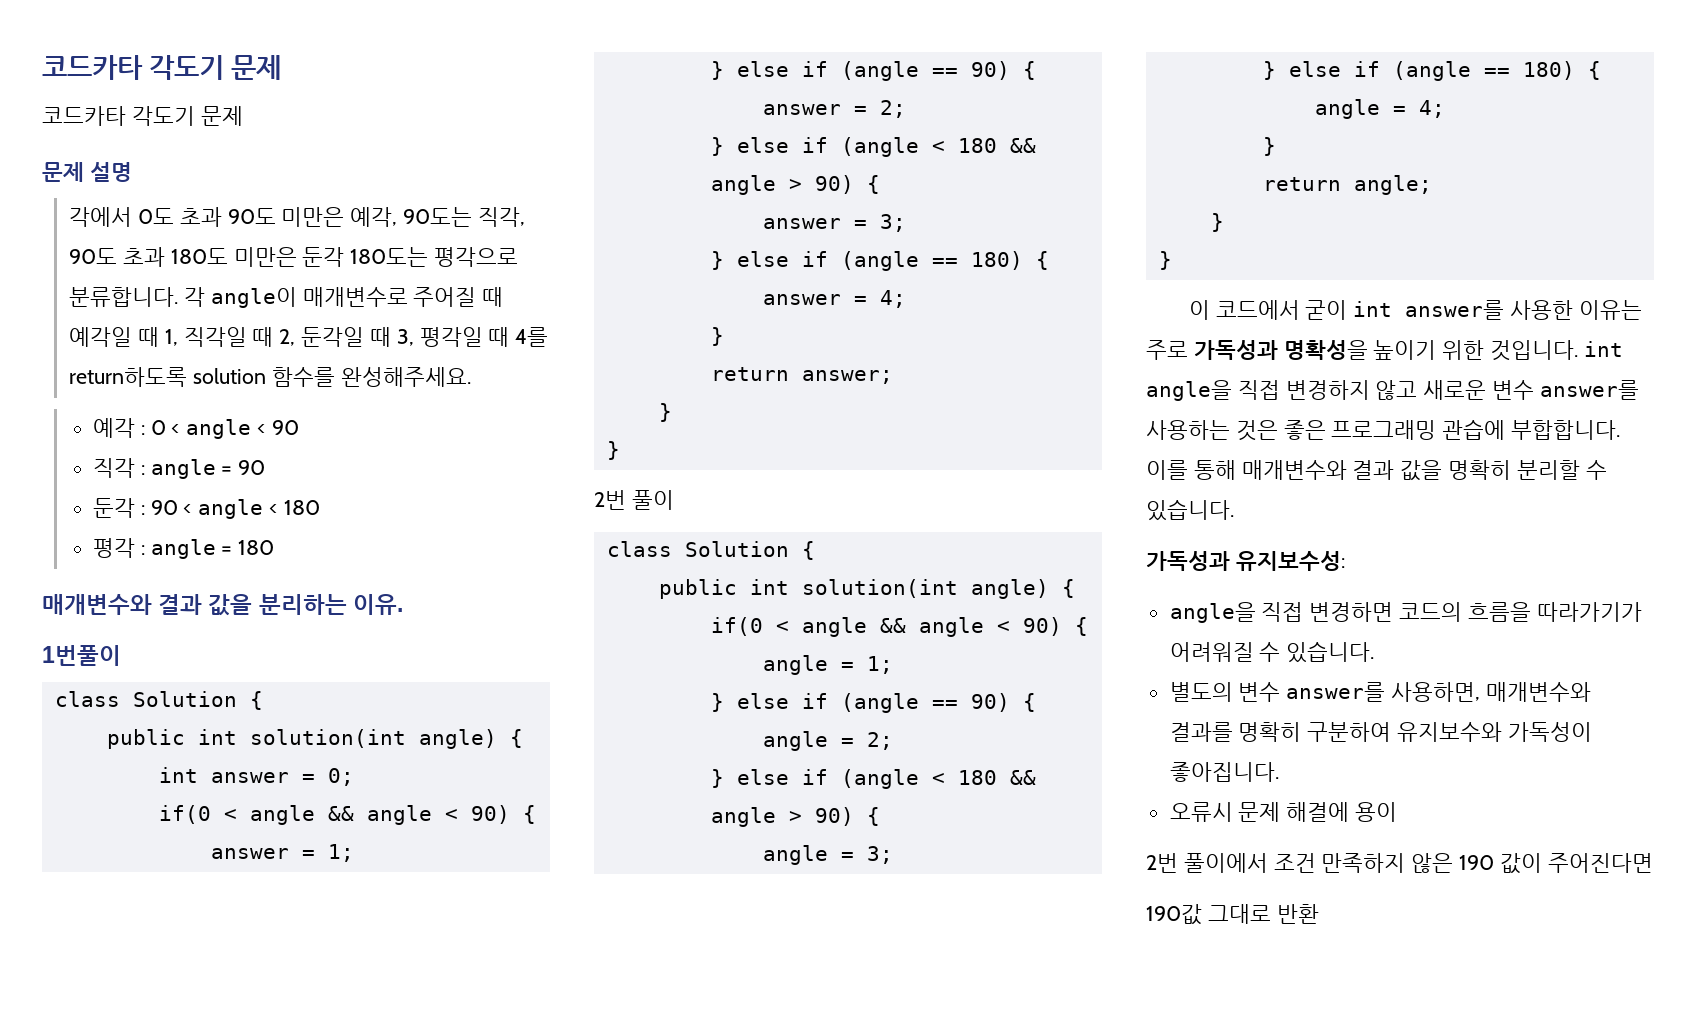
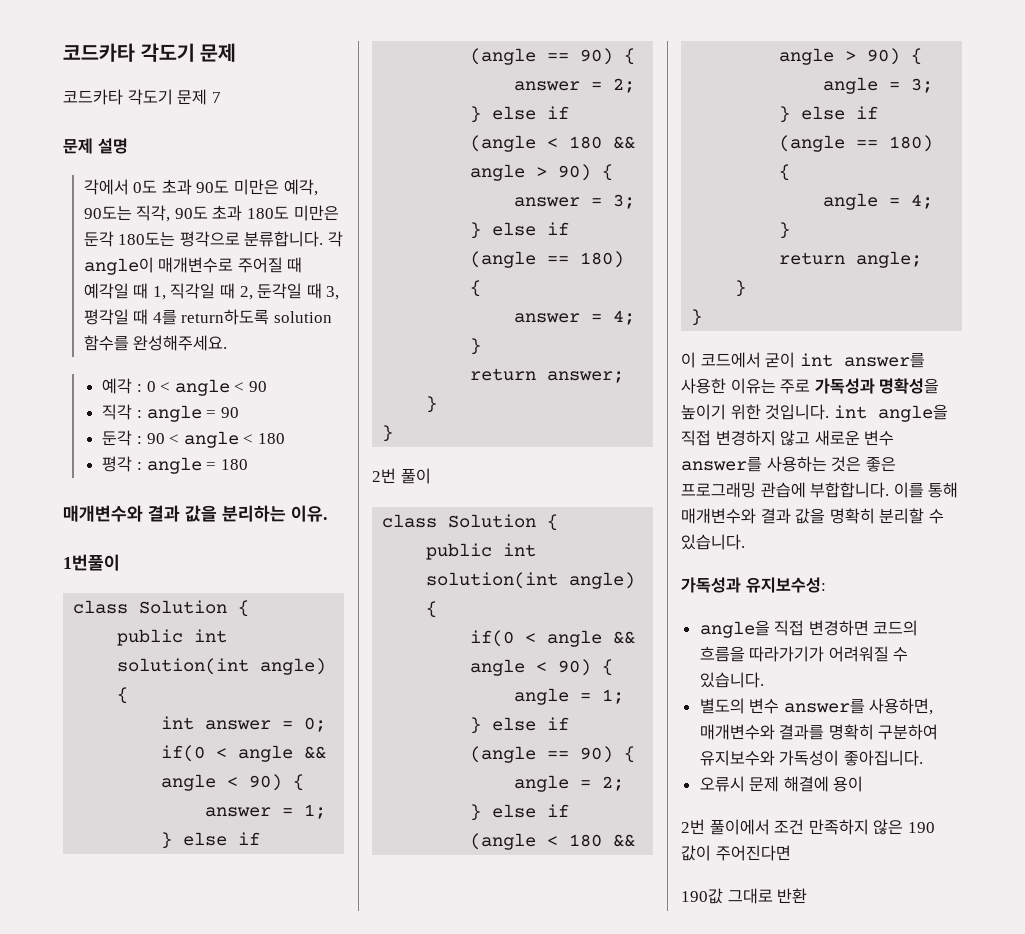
(243, 116) none -> [211,92,221,103] 7

